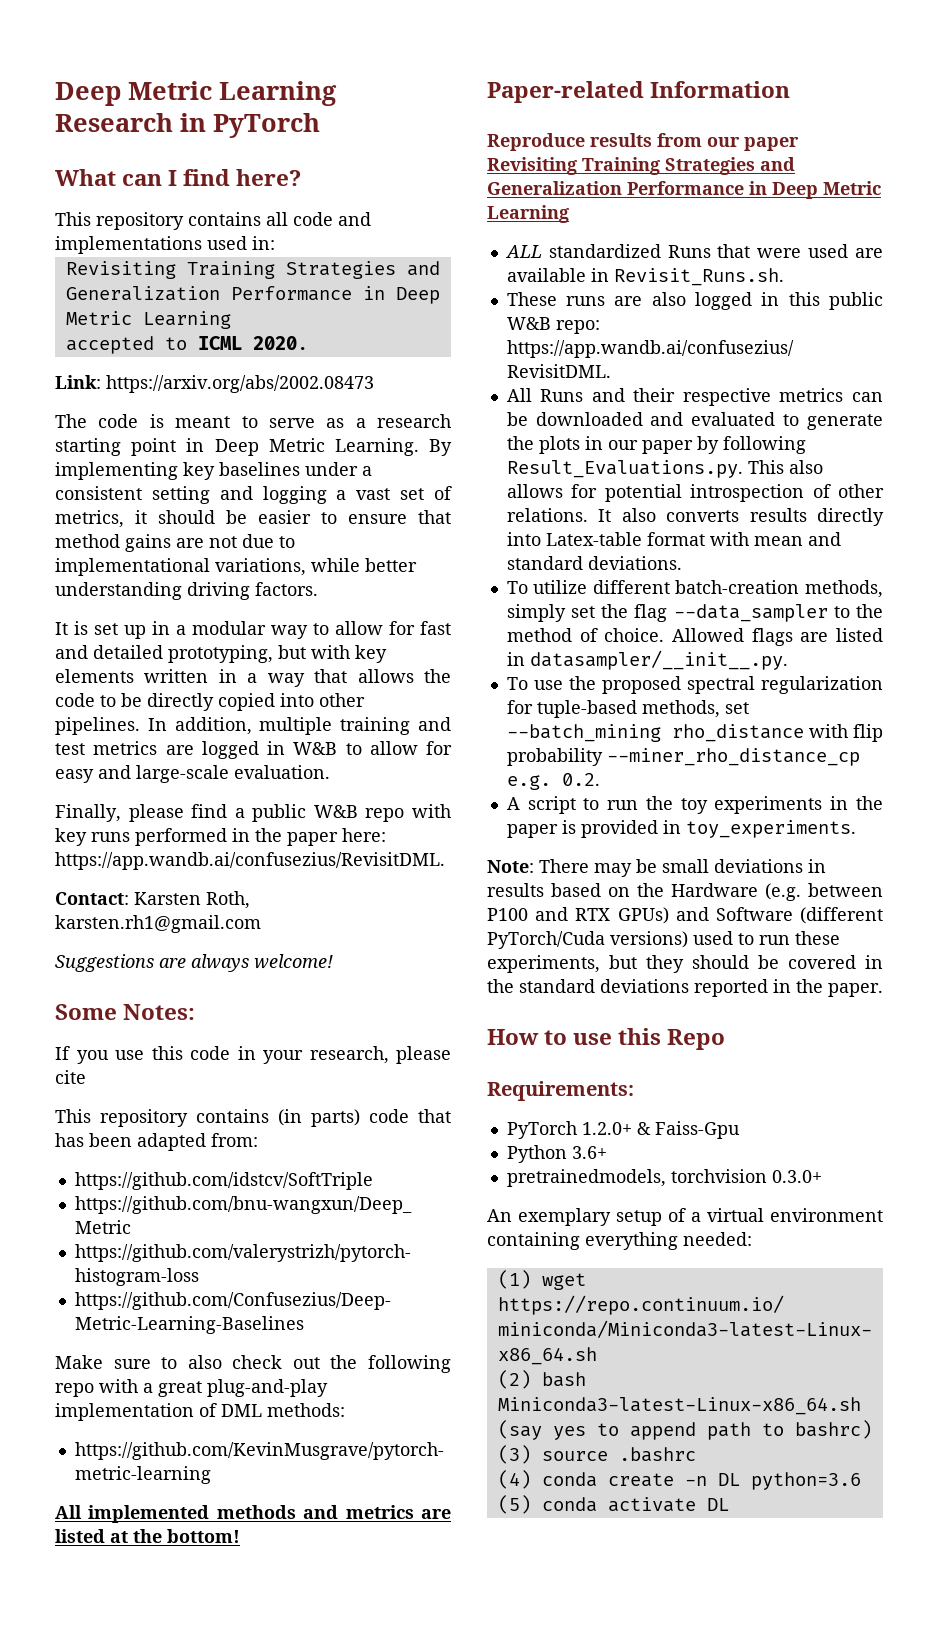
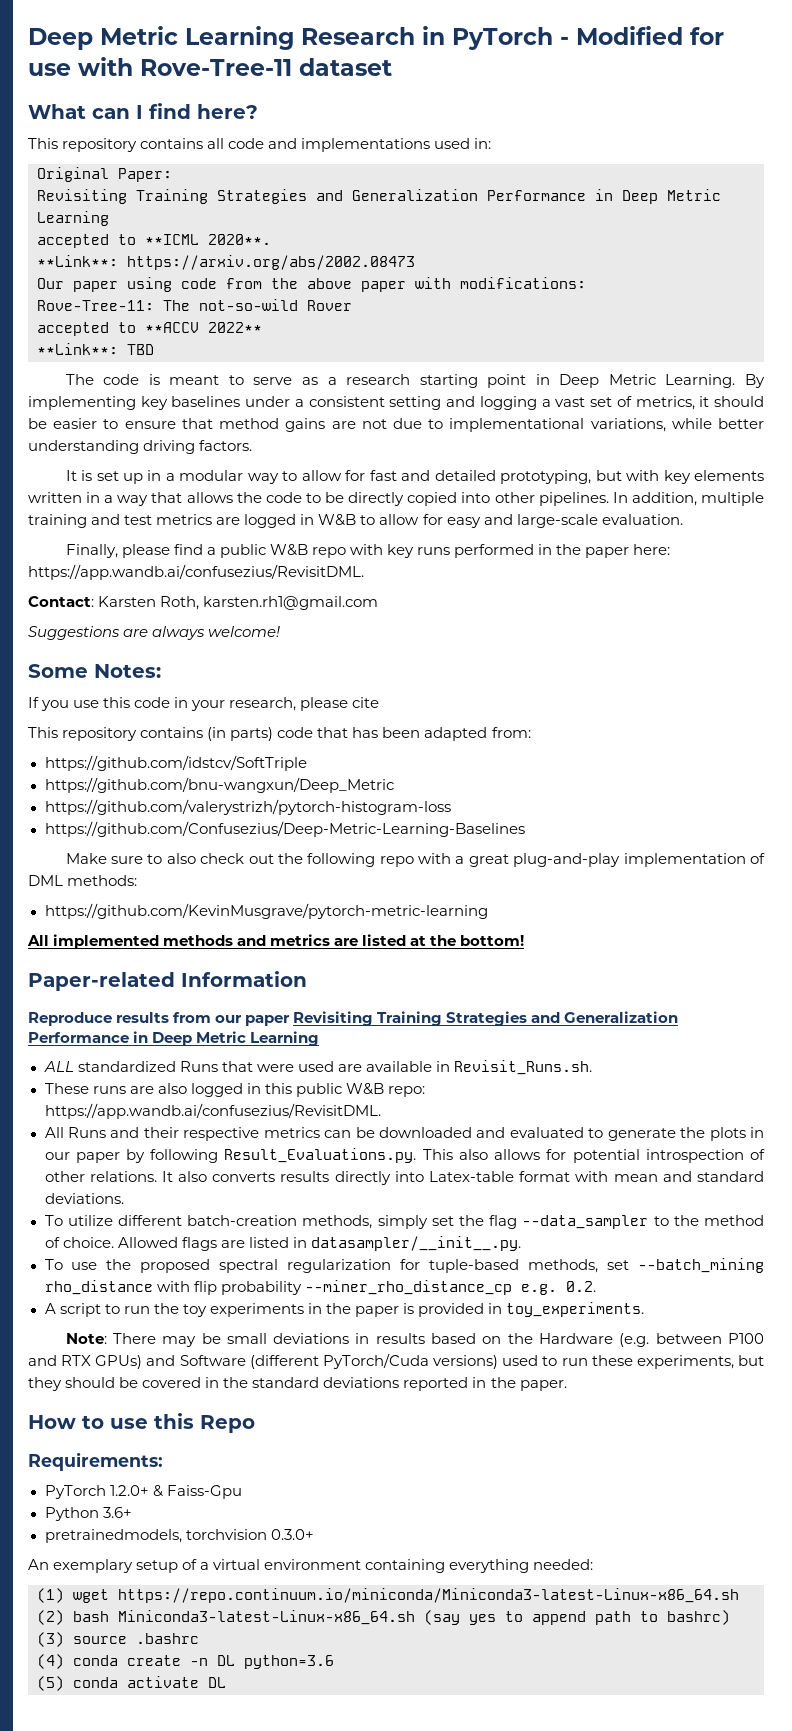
(320, 125) none -> [560,26,724,45] [28,57,392,76] - Modified for use with Rove-Tree-11 dataset
(275, 243) none -> [37,167,172,182] // Original Paper:
[197,336,308,350] [55,375,374,393] ICML 2020. // Link: https://arxiv.org/abs/2002.08473 -> [145,234,271,245] [37,255,415,270] [37,277,586,292] [37,299,352,311] [37,322,262,336] [37,343,154,355] **ICML 2020**. // **Link**: https://arxiv.org/abs/2002.08473 // Our paper using code from the above paper with modifications: // Rove-Tree-11: The not-so-wild Rover // accepted to **ACCV 2022** // **Link**: TBD

